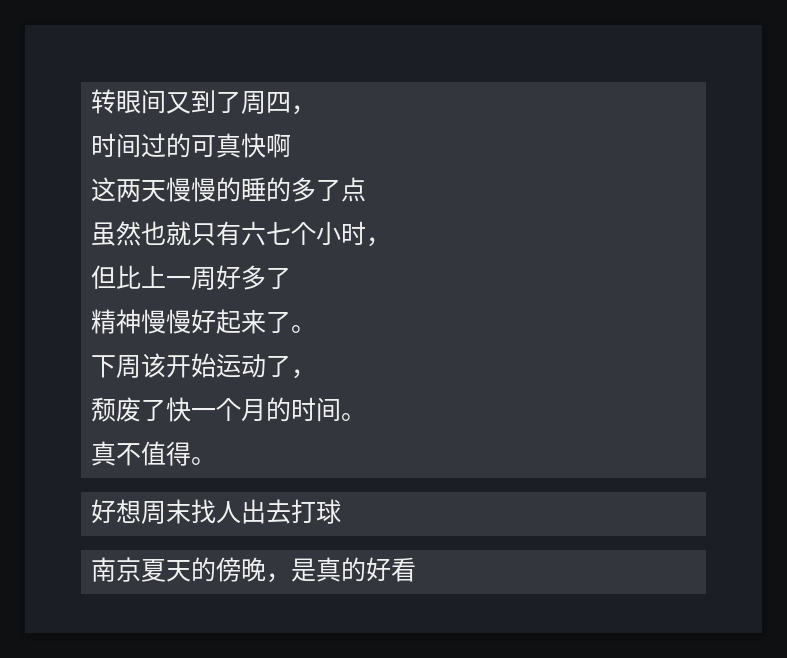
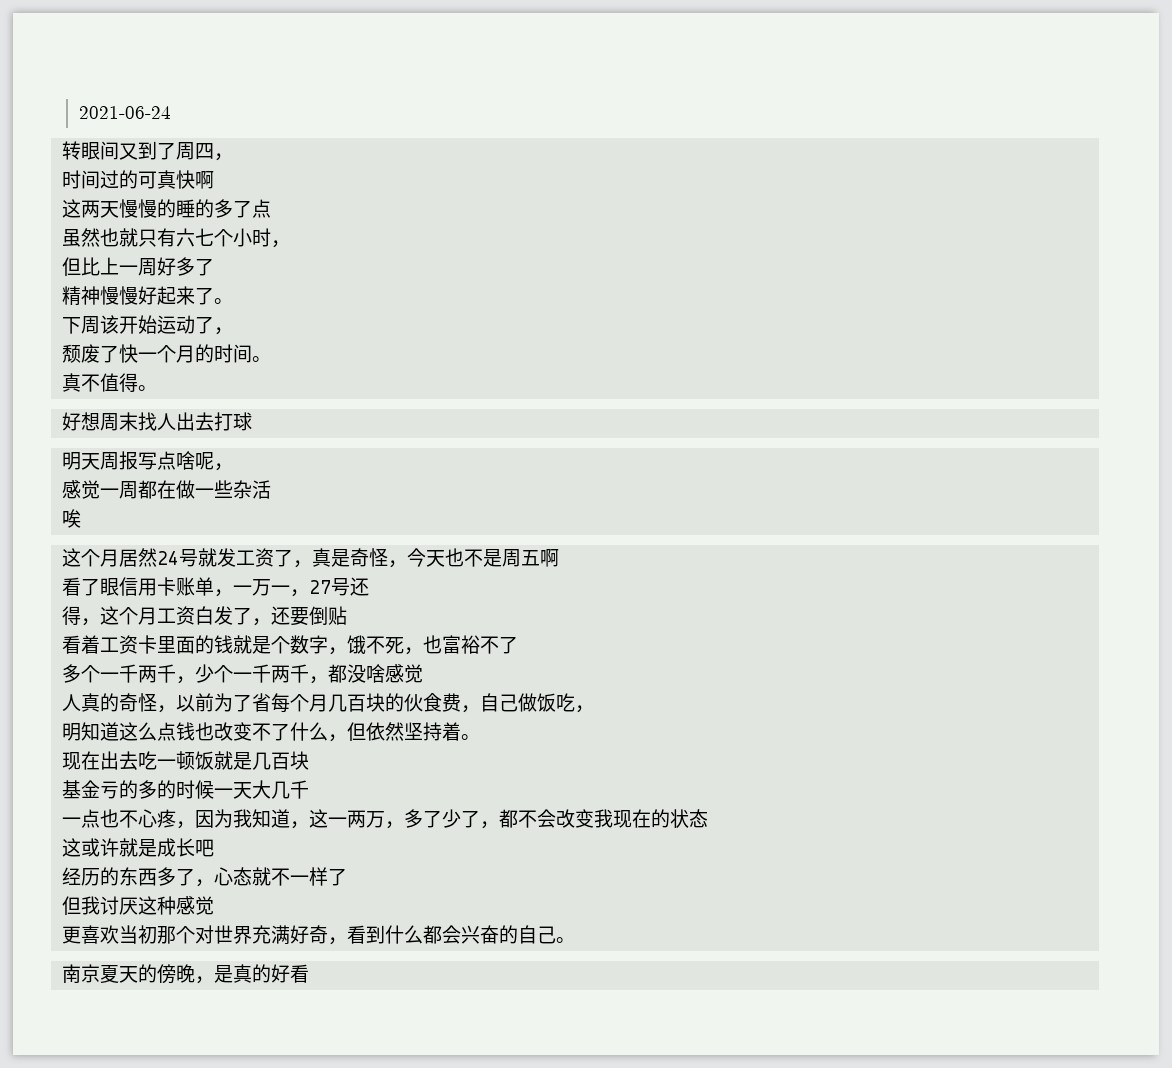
(90, 101) none -> [78,106,171,119] 2021-06-24 //
(341, 511) none -> [62,451,234,471] [62,480,272,499] [62,509,82,528] [62,548,560,568] [62,577,370,597] [62,606,348,626] [62,635,519,655] [62,664,424,684] [62,693,595,713] [62,722,481,742] [62,751,310,770] [62,780,310,799] [62,809,709,829] [62,838,215,857] [62,867,348,887] [62,896,215,915] [62,925,576,945] // 明天周报写点啥呢， // 感觉一周都在做一些杂活 // 唉 // 这个月居然24号就发工资了，真是奇怪，今天也不是周五啊 // 看了眼信用卡账单，一万一，27号还 // 得，这个月工资白发了，还要倒贴 // 看着工资卡里面的钱就是个数字，饿不死，也富裕不了 // 多个一千两千，少个一千两千，都没啥感觉 // 人真的奇怪，以前为了省每个月几百块的伙食费，自己做饭吃， // 明知道这么点钱也改变不了什么，但依然坚持着。 // 现在出去吃一顿饭就是几百块 // 基金亏的多的时候一天大几千 // 一点也不心疼，因为我知道，这一两万，多了少了，都不会改变我现在的状态 // 这或许就是成长吧 // 经历的东西多了，心态就不一样了 // 但我讨厌这种感觉 // 更喜欢当初那个对世界充满好奇，看到什么都会兴奋的自己。

